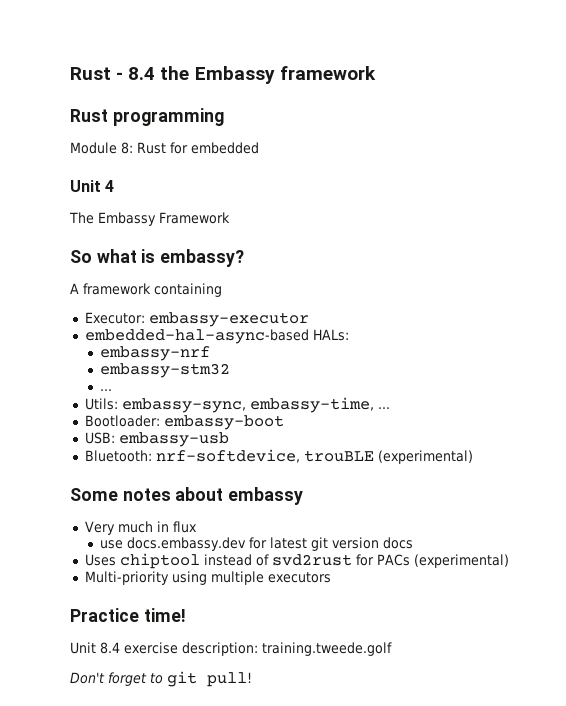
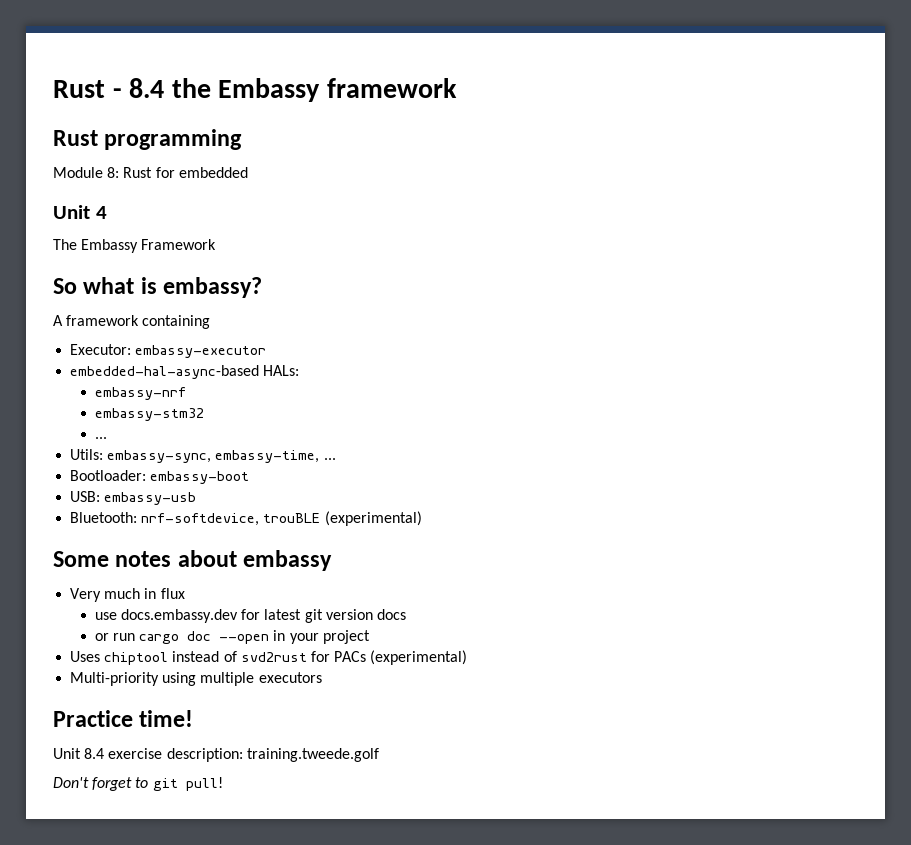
(414, 543) none -> [94,630,370,644] // or run cargo doc --open in your project

